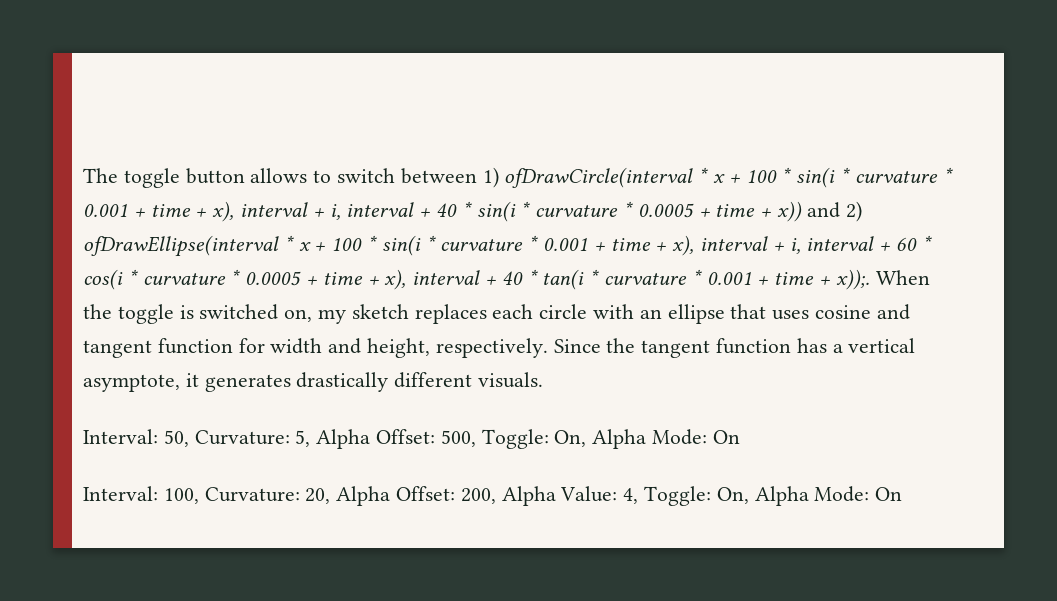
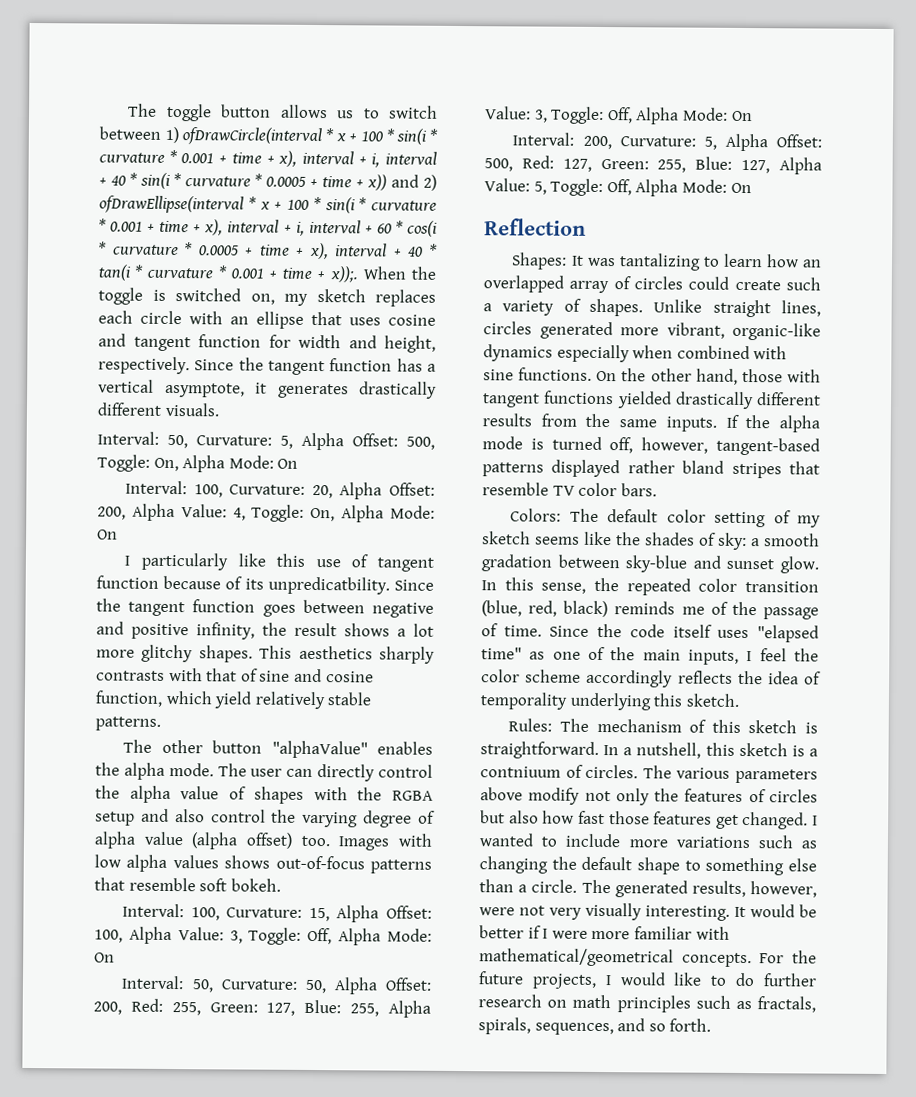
(308, 175) none -> [337,110,355,119] us
(903, 494) none -> [124,552,434,572] [96,575,434,595] [96,598,434,618] [96,621,434,640] [96,644,435,664] [96,667,374,683] [95,690,372,710] [95,716,161,731] [123,739,433,759] [95,762,433,782] [95,785,435,804] [95,808,435,828] [94,831,433,851] [94,854,432,874] [94,877,281,892] [122,903,432,923] [94,926,432,946] [94,952,115,963] [121,975,432,995] [93,998,431,1018] [484,106,753,125] [512,132,822,152] [484,155,822,175] [484,178,752,197] [484,218,586,236] [511,252,822,271] [483,275,821,294] [483,298,821,318] [483,321,821,341] [483,344,788,363] [483,367,821,385] [482,390,821,410] [482,413,820,433] [482,436,820,456] [482,459,820,479] [482,482,657,497] [510,508,821,528] [482,531,820,551] [481,554,819,574] [481,577,819,596] [481,600,819,620] [481,623,819,643] [481,646,819,665] [481,669,821,688] [480,692,739,711] [508,718,818,734] [480,741,818,759] [480,764,818,784] [480,787,818,806] [480,810,818,830] [479,833,817,849] [479,856,817,876] [479,879,817,898] [479,902,817,921] [479,925,730,940] [479,948,817,968] [478,971,817,989] [478,994,816,1013] [478,1017,712,1036] // I particularly like this use of tangent function because of its unpredicatbility. Since the tangent function goes between negative and positive infinity, the result shows a lot more glitchy shapes. This aesthetics sharply contrasts with that of sine and cosine function, which yield relatively stable patterns. // The other button "alphaValue" enables the alpha mode. The user can directly control the alpha value of shapes with the RGBA setup and also control the varying degree of alpha value (alpha offset) too. Images with low alpha values shows out-of-focus patterns that resemble soft bokeh. // Interval: 100, Curvature: 15, Alpha Offset: 100, Alpha Value: 3, Toggle: Off, Alpha Mode: On // Interval: 50, Curvature: 50, Alpha Offset: 200, Red: 255, Green: 127, Blue: 255, Alpha Value: 3, Toggle: Off, Alpha Mode: On // Interval: 200, Curvature: 5, Alpha Offset: 500, Red: 127, Green: 255, Blue: 127, Alpha Value: 5, Toggle: Off, Alpha Mode: On // Reflection // Shapes: It was tantalizing to learn how an overlapped array of circles could create such a variety of shapes. Unlike straight lines, circles generated more vibrant, organic-like dynamics especially when combined with sine functions. On the other hand, those with tangent functions yielded drastically different results from the same inputs. If the alpha mode is turned off, however, tangent-based patterns displayed rather bland stripes that resemble TV color bars. // Colors: The default color setting of my sketch seems like the shades of sky: a smooth gradation between sky-blue and sunset glow. In this sense, the repeated color transition (blue, red, black) reminds me of the passage of time. Since the code itself uses "elapsed time" as one of the main inputs, I feel the color scheme accordingly reflects the idea of temporality underlying this sketch. // Rules: The mechanism of this sketch is straightforward. In a nutshell, this sketch is a contniuum of circles. The various parameters above modify not only the features of circles but also how fast those features get changed. I wanted to include more variations such as changing the default shape to something else than a circle. The generated results, however, were not very visually interesting. It would be better if I were more familiar with mathematical/geometrical concepts. For the future projects, I would like to do further research on math principles such as fractals, spirals, sequences, and so forth.

